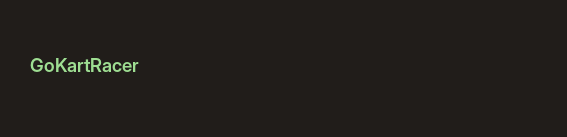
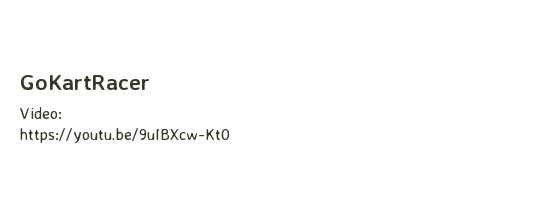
(139, 65) none -> [20,107,62,119] [20,128,230,143] // Video: // https://youtu.be/9uIBXcw-Kt0

